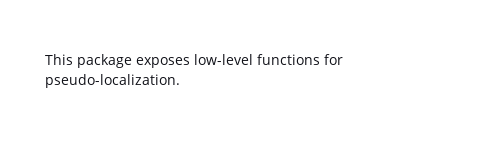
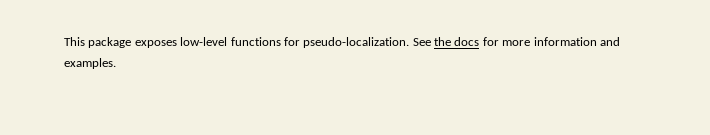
(180, 81) none -> [412,37,620,46] [64,58,116,69] See the docs for more information and examples.

